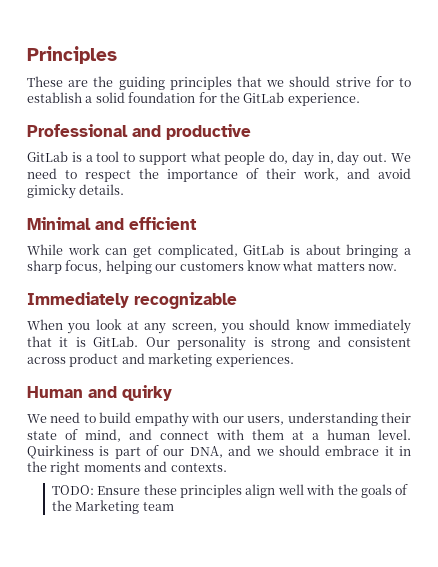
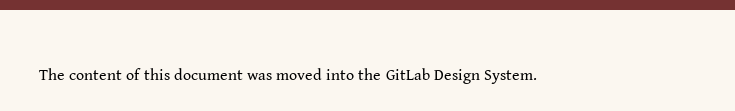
[27,46,117,64] [27,76,411,90] [27,92,360,106] [27,124,251,140] [27,151,412,166] [27,168,411,182] [27,184,125,199] [27,217,197,230] [27,244,412,258] [27,260,397,274] [27,292,237,309] [27,319,411,334] [27,336,412,351] [27,353,294,367] [27,385,172,401] [27,412,412,427] [27,429,411,442] [27,445,412,459] [27,461,227,475] [51,484,409,498] [51,500,174,514] Principles // These are the guiding principles that we should strive for to establish a solid foundation for the GitLab experience. // Professional and productive // GitLab is a tool to support what people do, day in, day out. We need to respect the importance of their work, and avoid gimicky details. // Minimal and efficient // While work can get complicated, GitLab is about bringing a sharp focus, helping our customers know what matters now. // Immediately recognizable // When you look at any screen, you should know immediately that it is GitLab. Our personality is strong and consistent across product and marketing experiences. // Human and quirky // We need to build empathy with our users, understanding their state of mind, and connect with them at a human level. Quirkiness is part of our DNA, and we should embrace it in the right moments and contexts. // TODO: Ensure these principles align well with the goals of the Marketing team -> [39,68,538,84] The content of this document was moved into the GitLab Design System.

